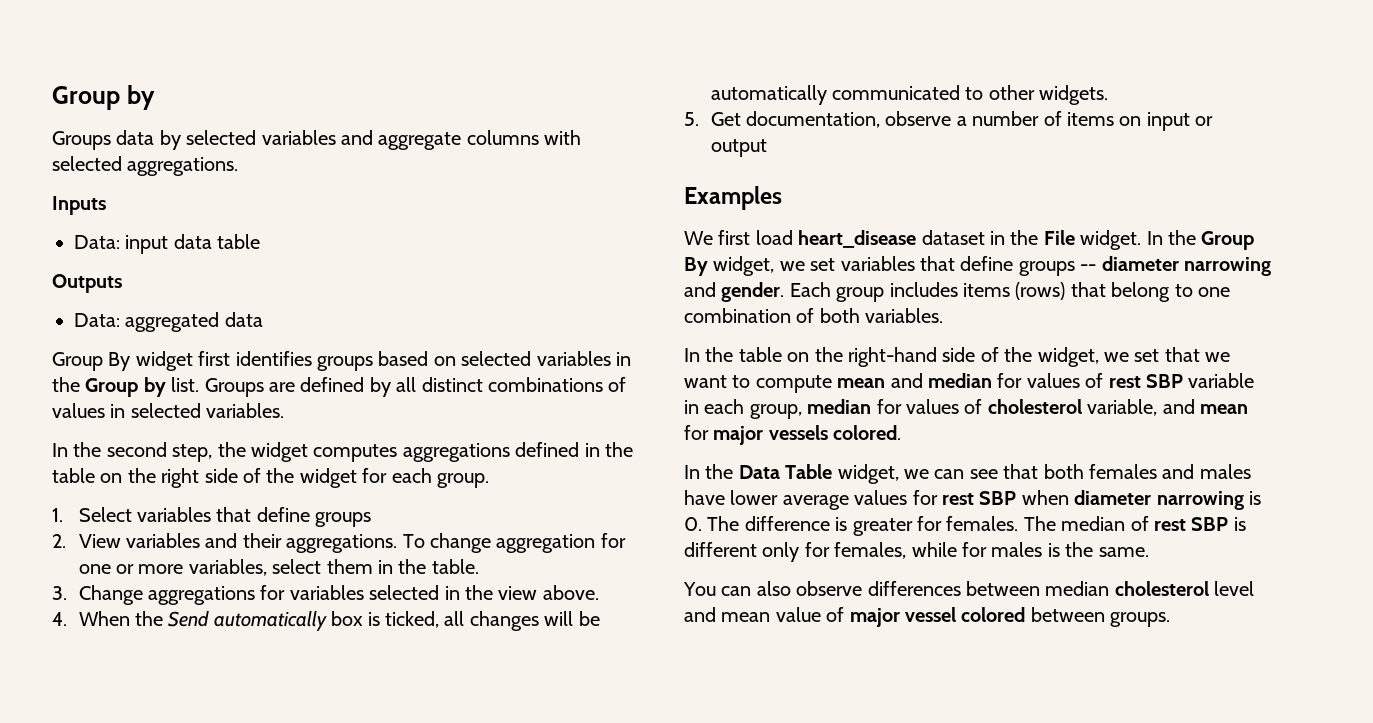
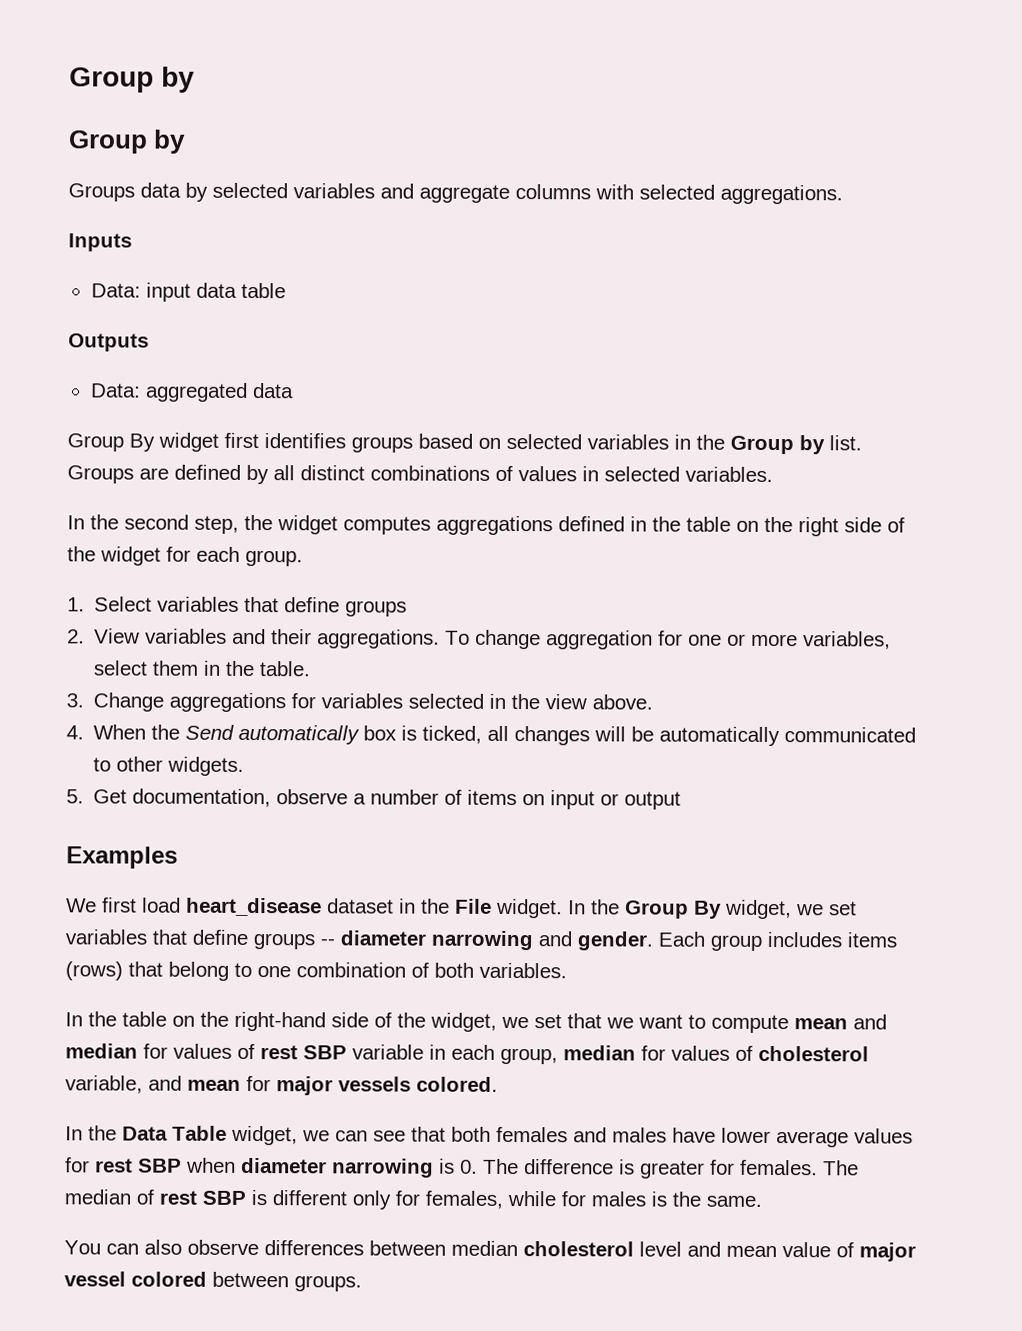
[52,85,155,110] Group by -> [69,66,195,93] [68,129,187,154] Group by // Group by

